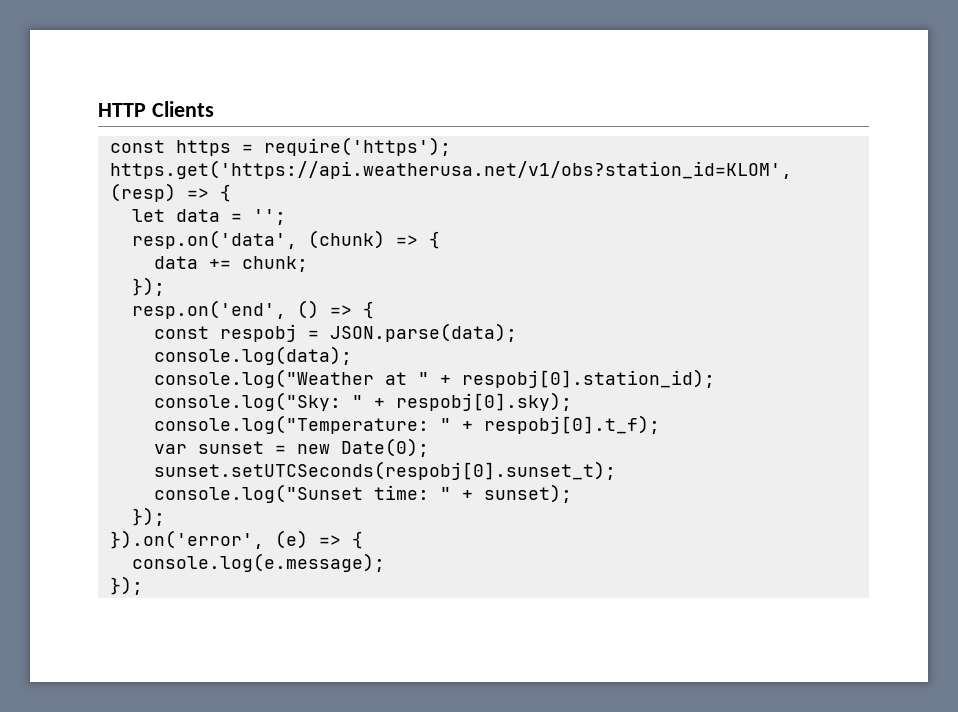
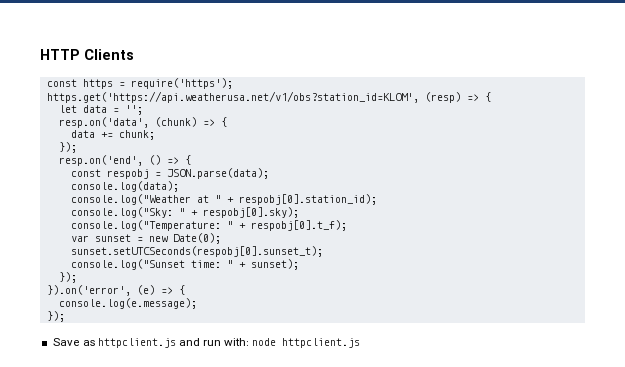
(143, 585) none -> [52,338,361,348] // Save as httpclient.js and run with: node httpclient.js

